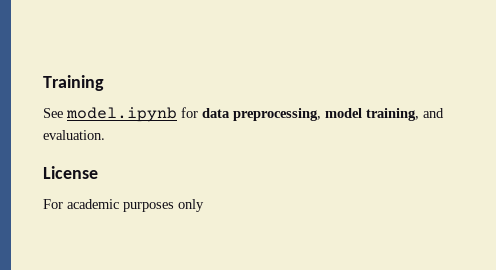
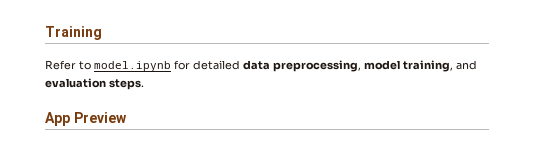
[43,108,63,118] See -> [45,60,91,70] Refer to
(198, 112) none -> [193,60,240,70] detailed
[43,130,105,140] [43,166,98,179] [43,199,204,212] evaluation. // License // For academic purposes only -> [45,78,144,90] [45,112,127,126] evaluation steps. // App Preview

